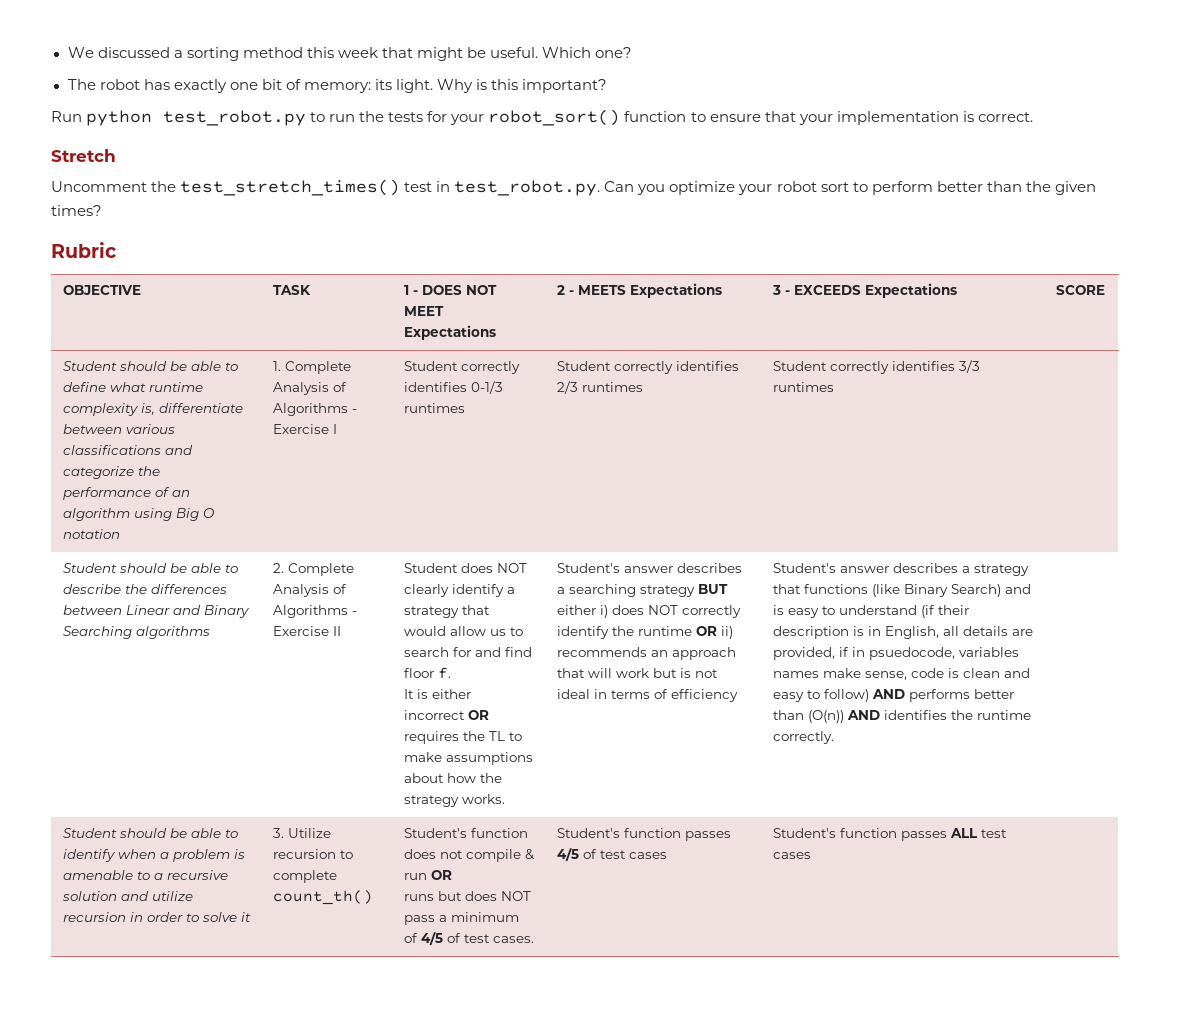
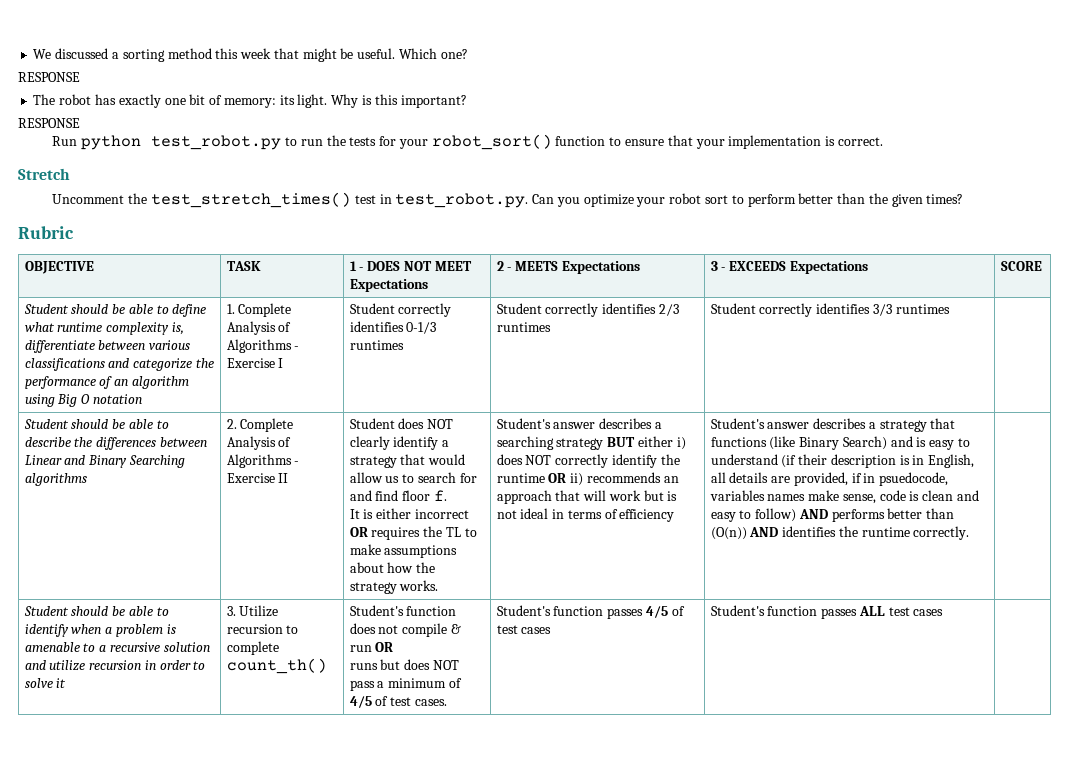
(633, 52) none -> [18,72,80,82] // RESPONSE
(608, 86) none -> [18,118,80,128] // RESPONSE

